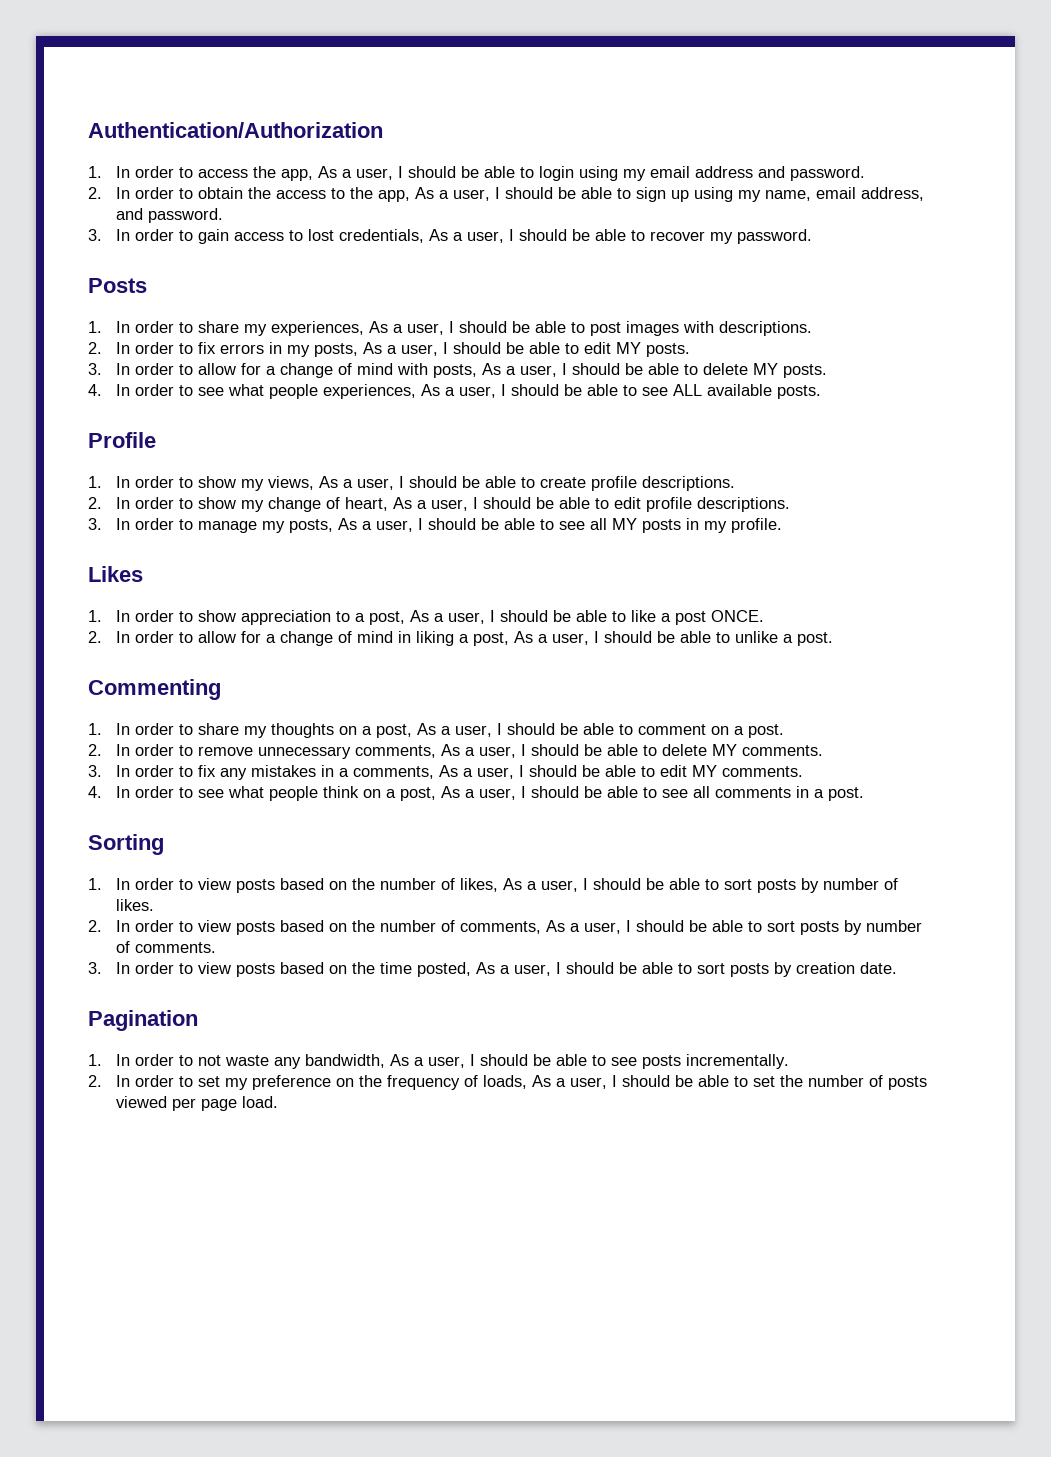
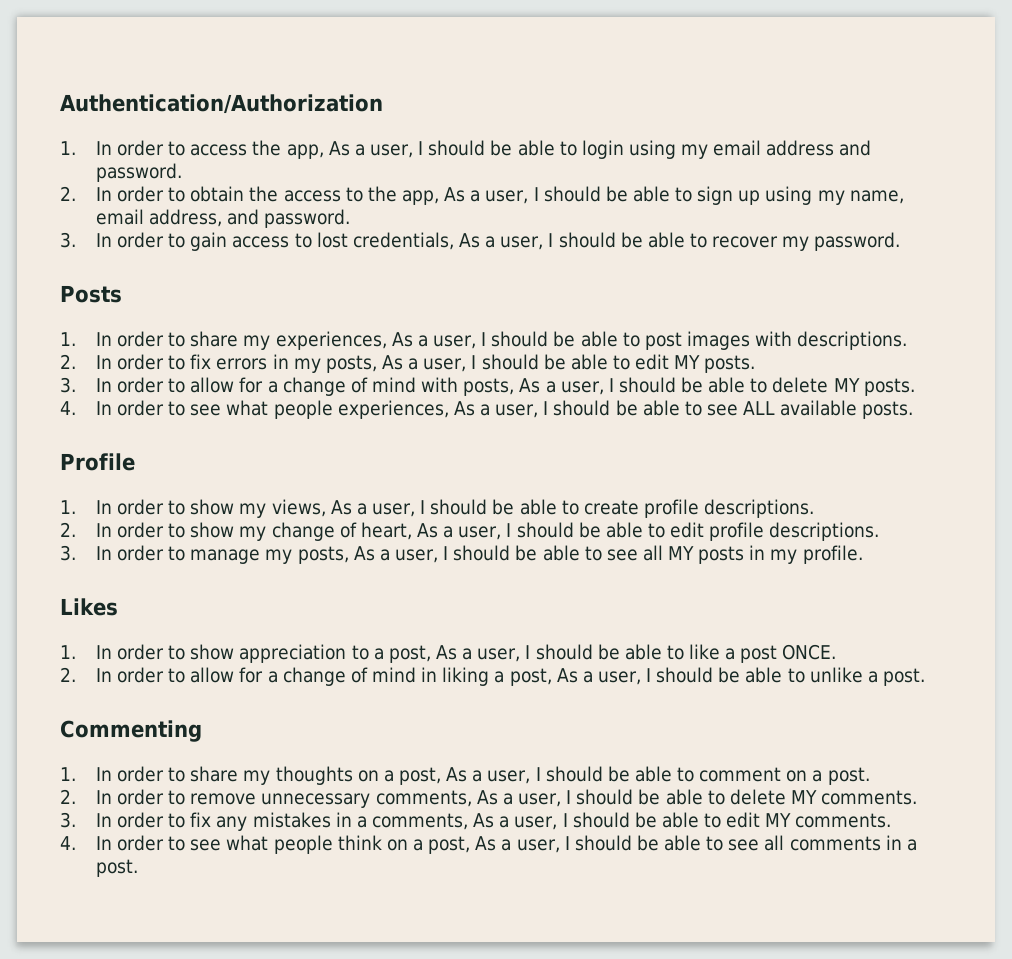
[88,834,164,855] [88,878,899,893] [116,899,155,911] [88,920,923,935] [116,941,217,953] [88,962,898,977] [88,1010,198,1031] [88,1054,790,1069] [88,1075,928,1090] [116,1096,279,1111] // Sorting // 1. In order to view posts based on the number of likes, As a user, I should be able to sort posts by number of likes. // 2. In order to view posts based on the number of comments, As a user, I should be able to sort posts by number of comments. // 3. In order to view posts based on the time posted, As a user, I should be able to sort posts by creation date. // Pagination // 1. In order to not waste any bandwidth, As a user, I should be able to see posts incrementally. // 2. In order to set my preference on the frequency of loads, As a user, I should be able to set the number of posts viewed per page load. -> (138, 868) none

